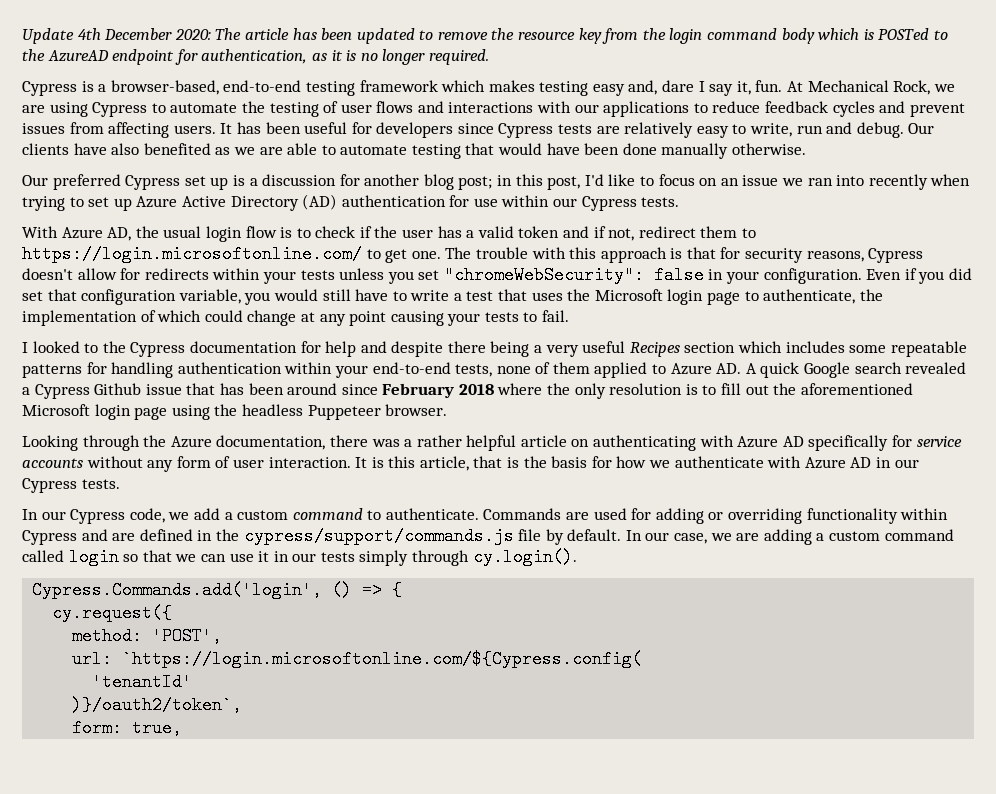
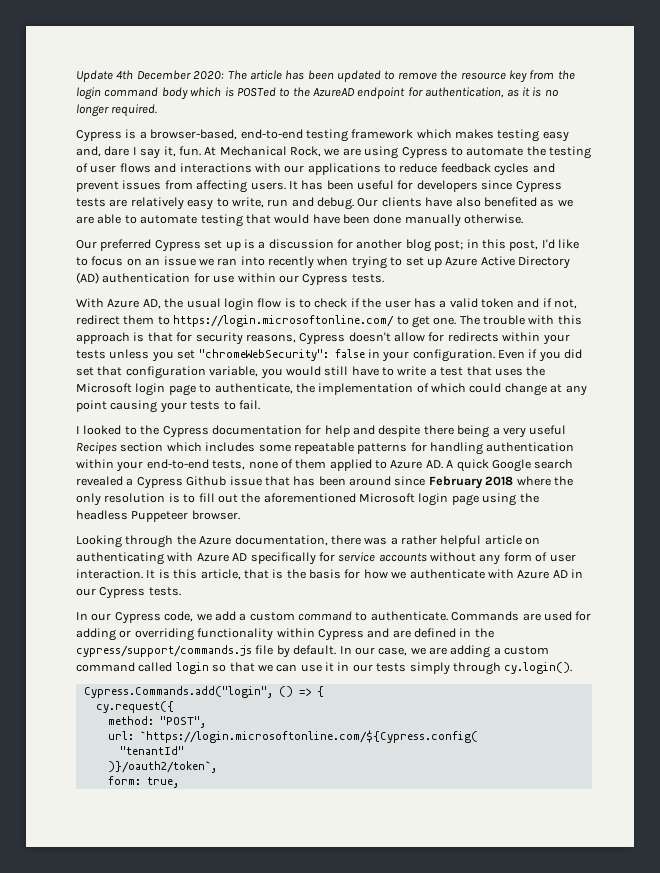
[32,581,323,599] Cypress.Commands.add('login', -> [83,686,273,698] Cypress.Commands.add("login",
[152,627,223,645] 'POST', -> [159,716,206,728] "POST",
[92,673,193,691] 'tenantId' -> [119,746,184,755] "tenantId"

